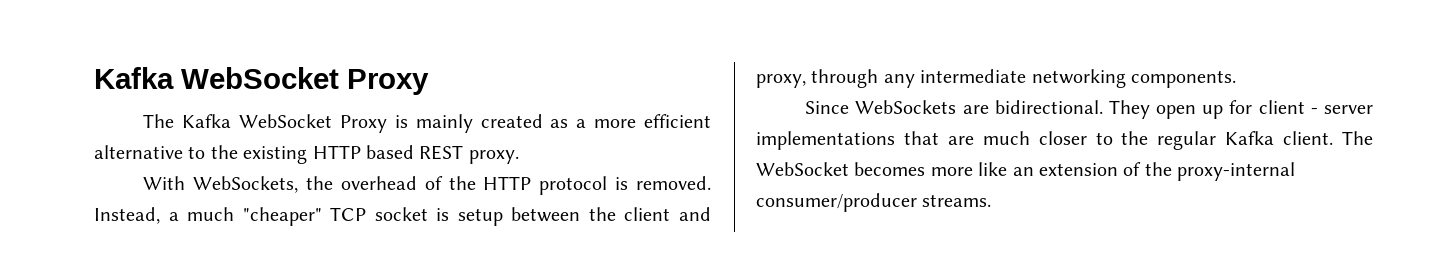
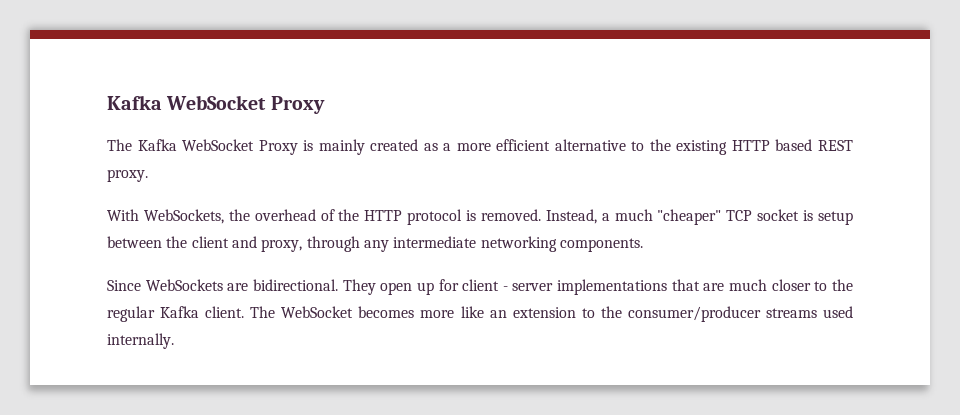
[1123,162,1296,181] [756,193,992,212] of the proxy-internal consumer/producer streams. -> [581,306,853,322] [107,333,174,349] to the consumer/producer streams used internally.

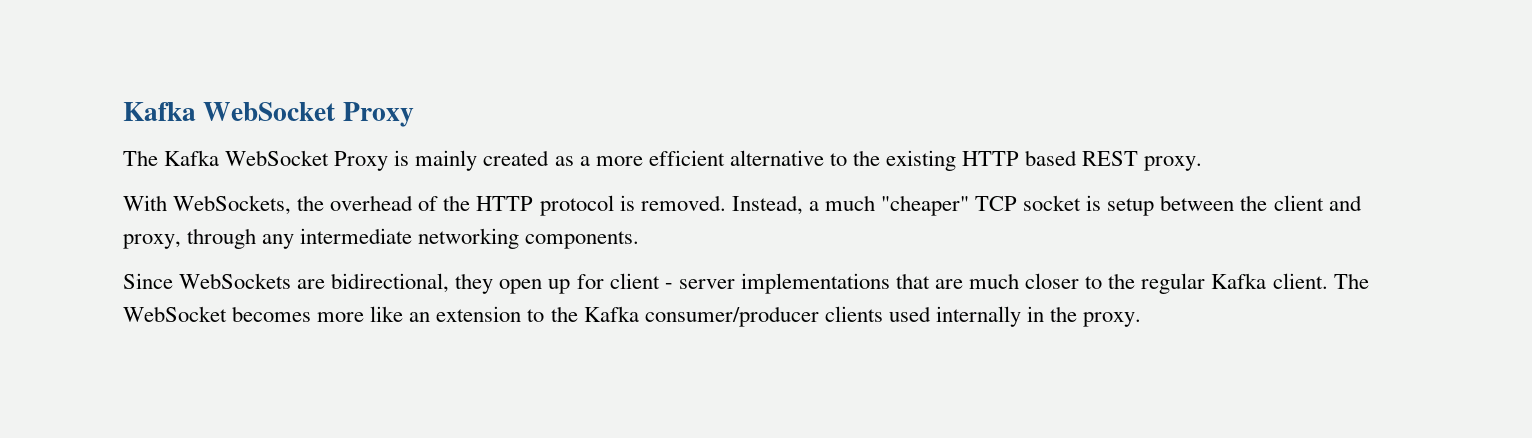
[252,279,376,295] bidirectional. They -> [331,273,494,294] bidirectional, they
[627,306,853,322] [107,333,174,349] consumer/producer streams used internally. -> [583,306,1142,327] Kafka consumer/producer clients used internally in the proxy.

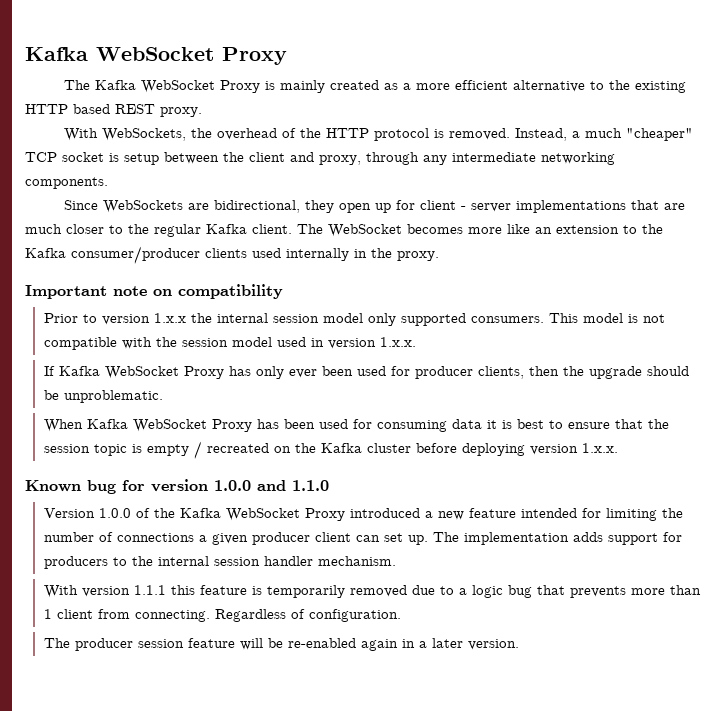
(1142, 319) none -> [25,284,283,299] [43,313,665,326] [43,337,416,350] [43,366,689,379] [43,390,163,403] [43,419,669,432] [43,441,618,459] [25,479,329,494] [43,508,683,521] [43,532,682,545] [43,556,396,569] [43,585,701,598] [43,609,401,622] [43,638,519,651] // Important note on compatibility // Prior to version 1.x.x the internal session model only supported consumers. This model is not compatible with the session model used in version 1.x.x. // If Kafka WebSocket Proxy has only ever been used for producer clients, then the upgrade should be unproblematic. // When Kafka WebSocket Proxy has been used for consuming data it is best to ensure that the session topic is empty / recreated on the Kafka cluster before deploying version 1.x.x. // Known bug for version 1.0.0 and 1.1.0 // Version 1.0.0 of the Kafka WebSocket Proxy introduced a new feature intended for limiting the number of connections a given producer client can set up. The implementation adds support for producers to the internal session handler mechanism. // With version 1.1.1 this feature is temporarily removed due to a logic bug that prevents more than 1 client from connecting. Regardless of configuration. // The producer session feature will be re-enabled again in a later version.

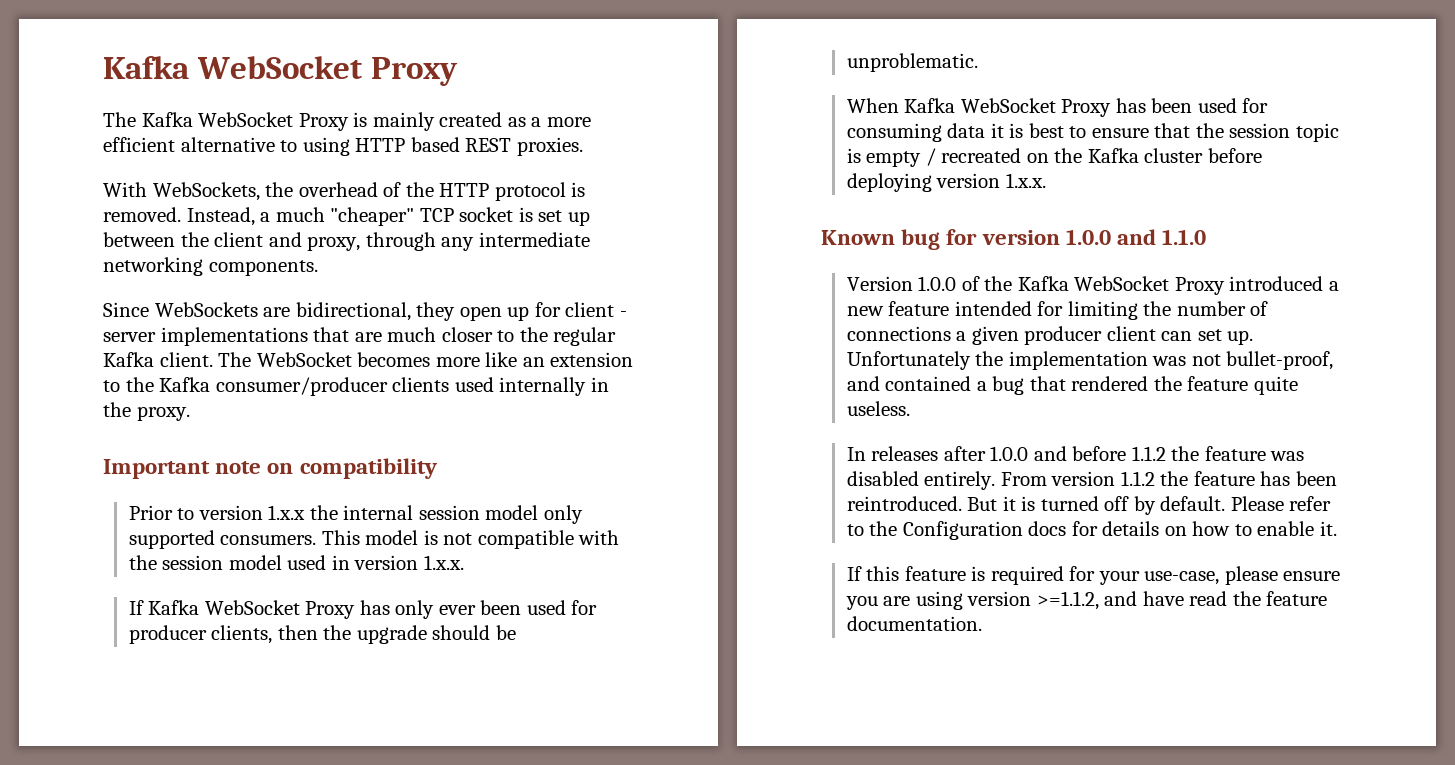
[608,80,686,93] the existing -> [302,137,350,156] using
[160,107,202,117] proxy. -> [516,137,583,156] proxies.
[124,153,159,165] setup -> [538,210,590,226] set up
[432,532,682,545] [43,556,396,569] [43,585,701,598] [43,609,401,622] [43,638,519,651] The implementation adds support for producers to the internal session handler mechanism. // With version 1.1.1 this feature is temporarily removed due to a logic bug that prevents more than 1 client from connecting. Regardless of configuration. // The producer session feature will be re-enabled again in a later version. -> [846,351,1334,370] [846,376,1298,395] [846,401,910,416] [846,446,1305,461] [846,471,1337,490] [846,496,1332,515] [846,521,1337,540] [846,566,1341,585] [845,591,1328,610] [846,616,982,631] Unfortunately the implementation was not bullet-proof, and contained a bug that rendered the feature quite useless. // In releases after 1.0.0 and before 1.1.2 the feature was disabled entirely. From version 1.1.2 the feature has been reintroduced. But it is turned off by default. Please refer to the Configuration docs for details on how to enable it. // If this feature is required for your use-case, please ensure you are using version >=1.1.2, and have read the feature documentation.

